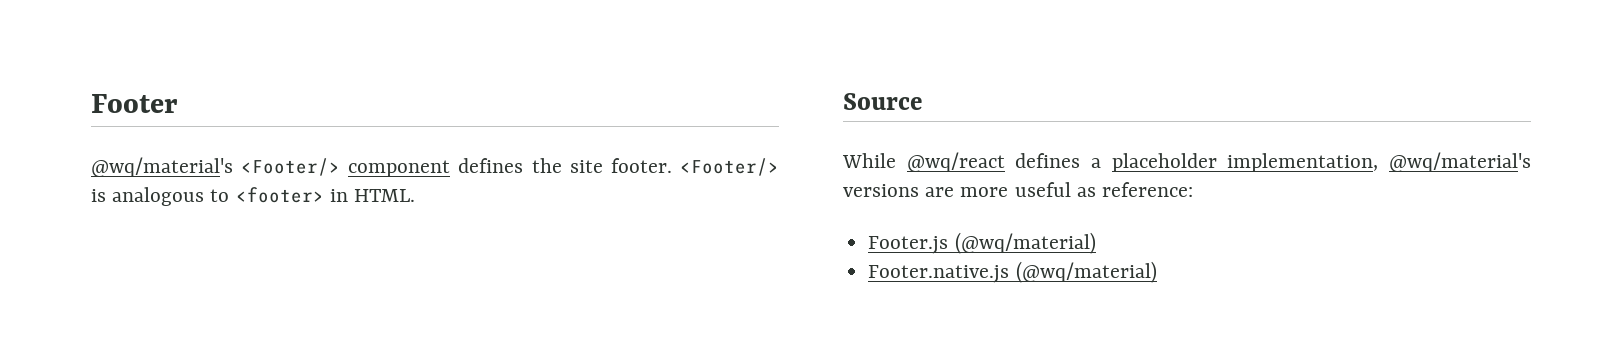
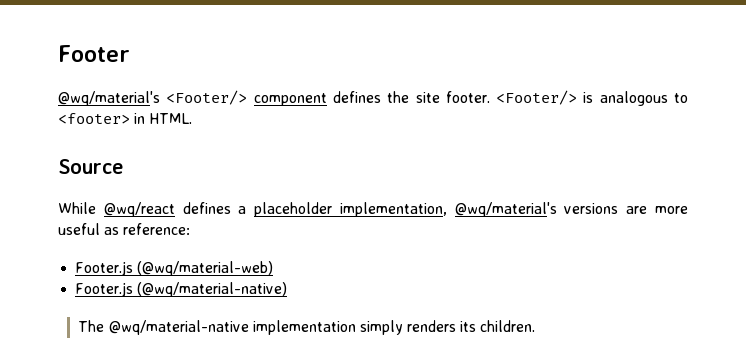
[954,232,1096,254] [868,261,1157,283] (@wq/material) // Footer.native.js (@wq/material) -> [137,261,274,276] [75,282,288,297] [78,320,536,335] (@wq/material-web) // Footer.js (@wq/material-native) // The @wq/material-native implementation simply renders its children.

